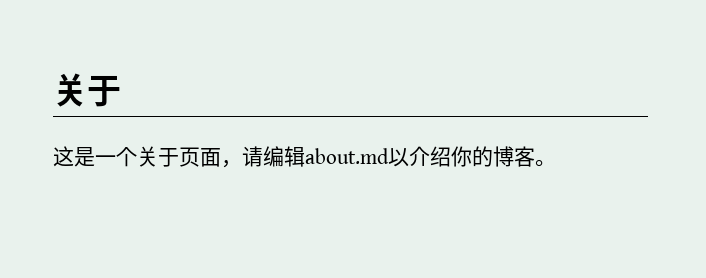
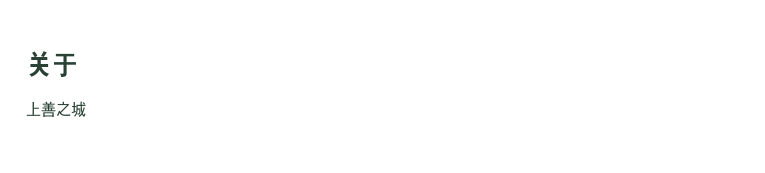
[53,146,556,168] 这是一个关于页面，请编辑about.md以介绍你的博客。 -> [26,101,86,117] 上善之城

